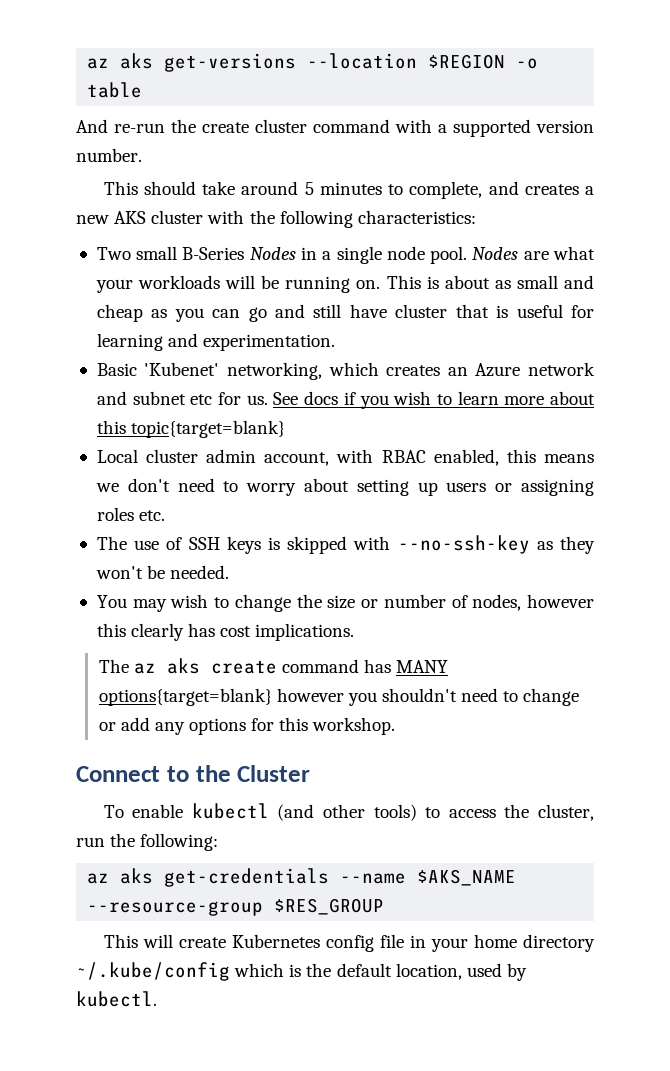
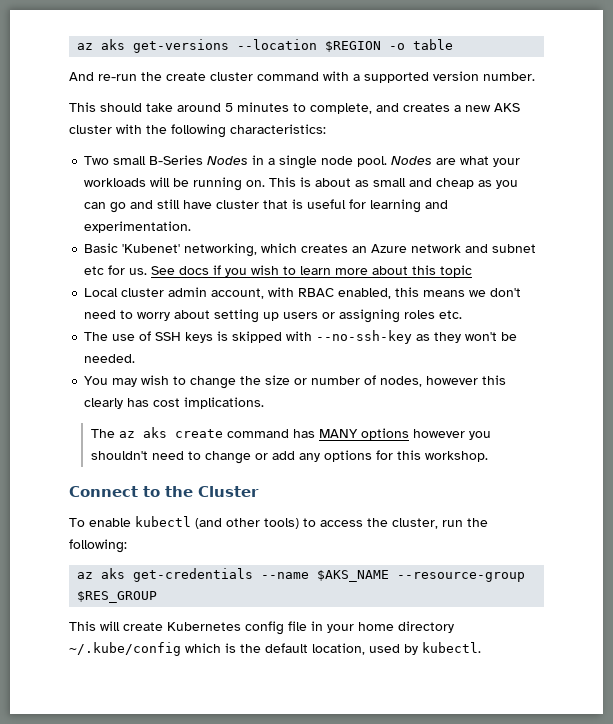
[131,420,286,438] topic{target=blank} -> [440,265,473,277] topic
[98,688,272,706] options{target=blank} -> [360,428,409,440] options

